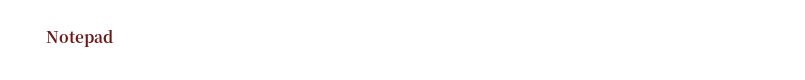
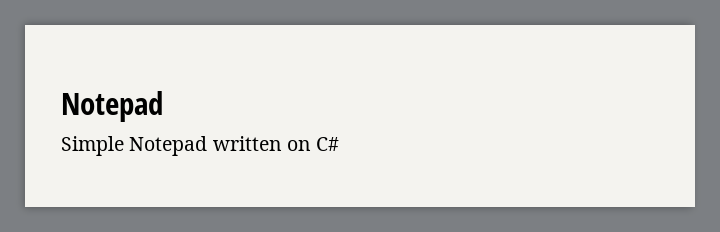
[46,29,113,47] Notepad -> [61,91,163,122] [61,136,340,156] Notepad // Simple Notepad written on C#

